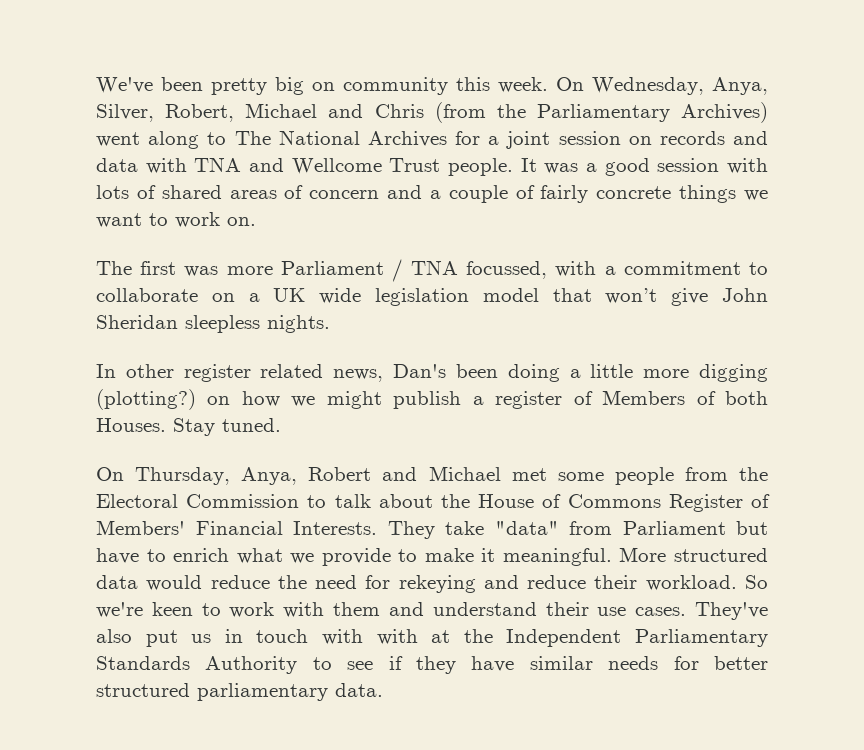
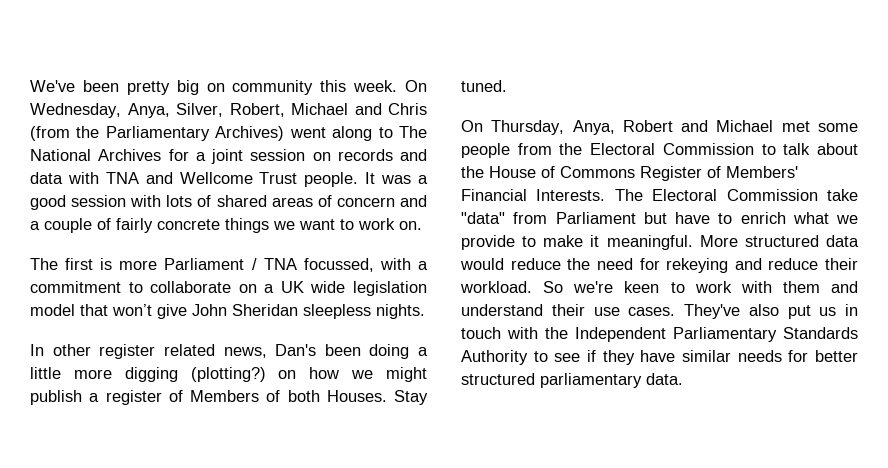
[184,266,219,277] was -> [100,258,113,270] is
[387,521,435,539] They -> [614,189,818,201] The Electoral Commission
[376,629,451,645] with at -> (538, 333) none

